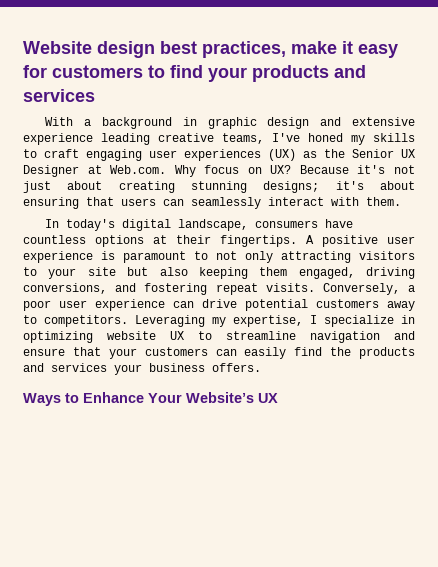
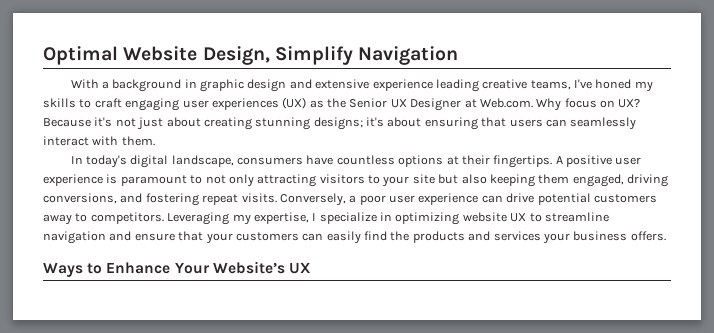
[23,41,398,58] [23,65,366,82] [23,89,95,102] Website design best practices, make it easy for customers to find your products and services -> [43,46,459,65] Optimal Website Design, Simplify Navigation

